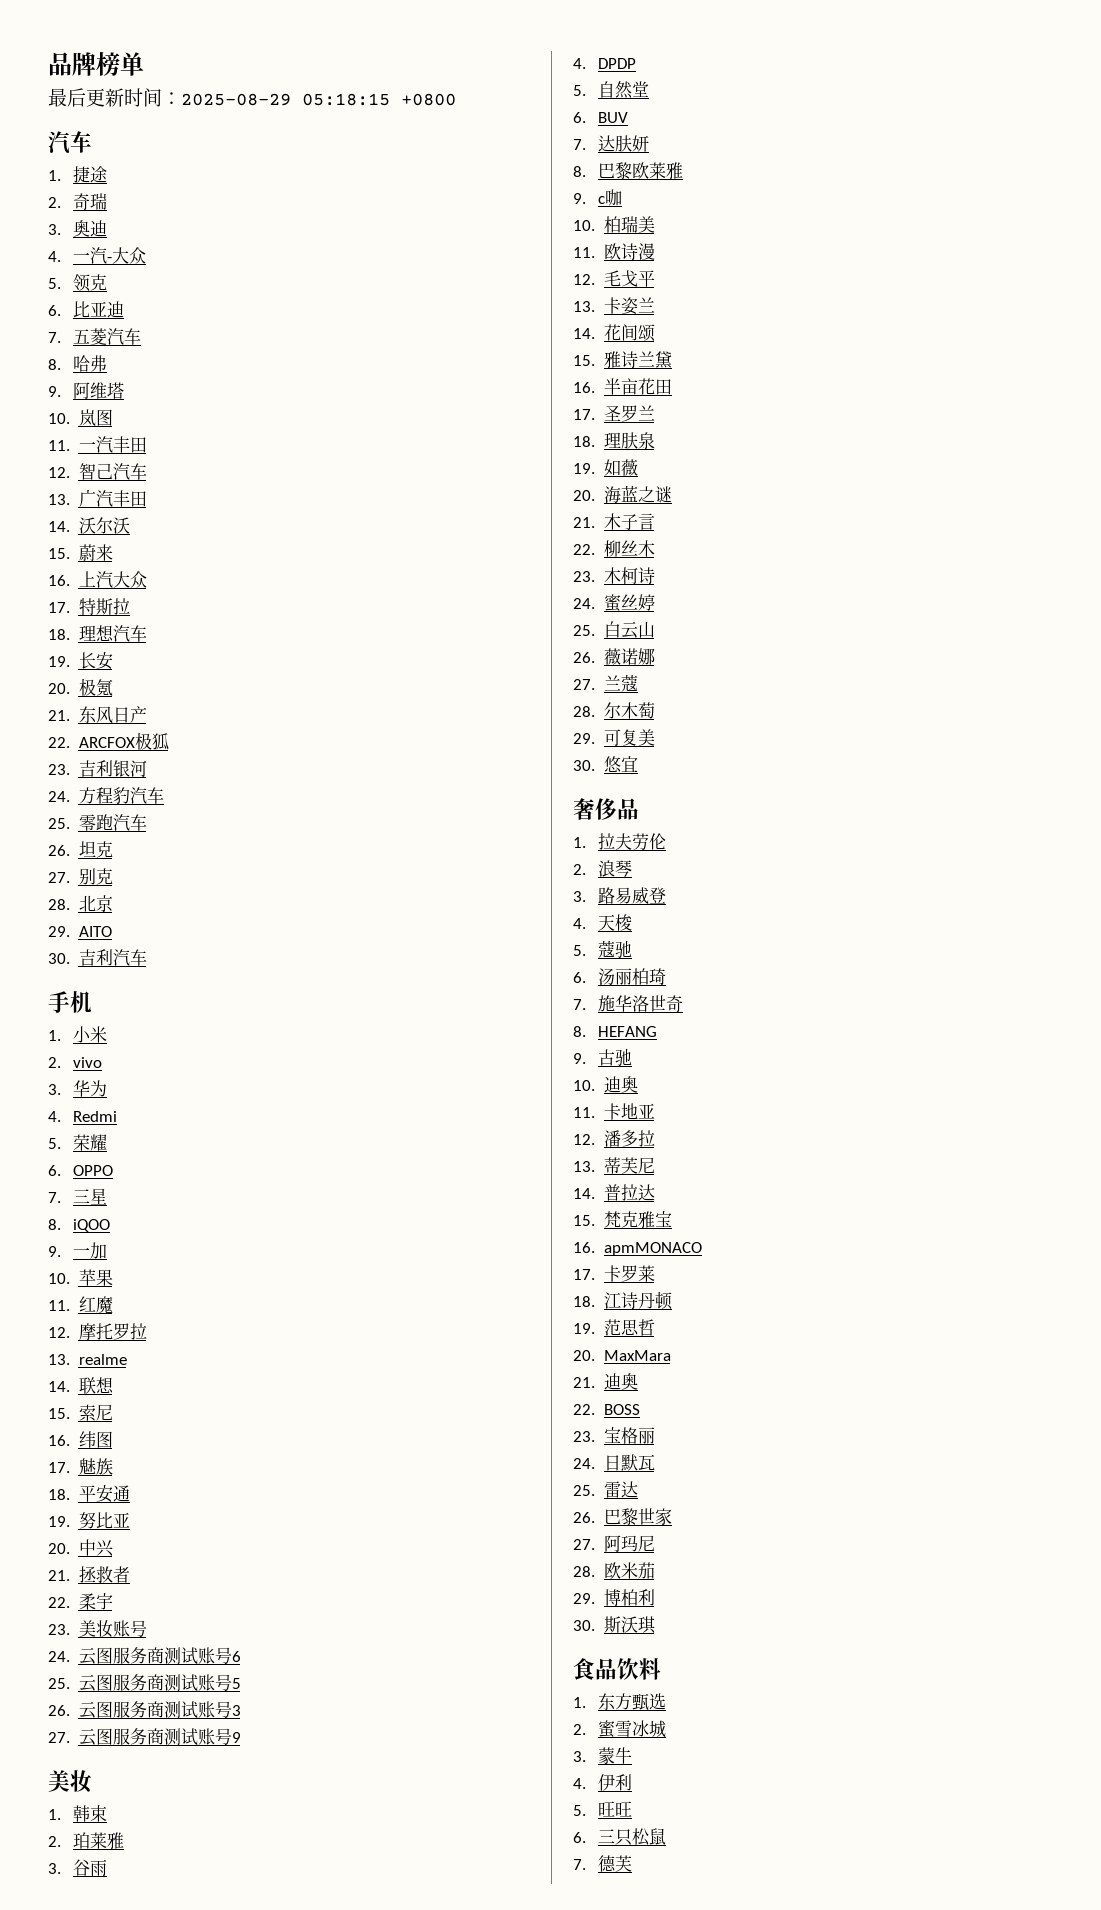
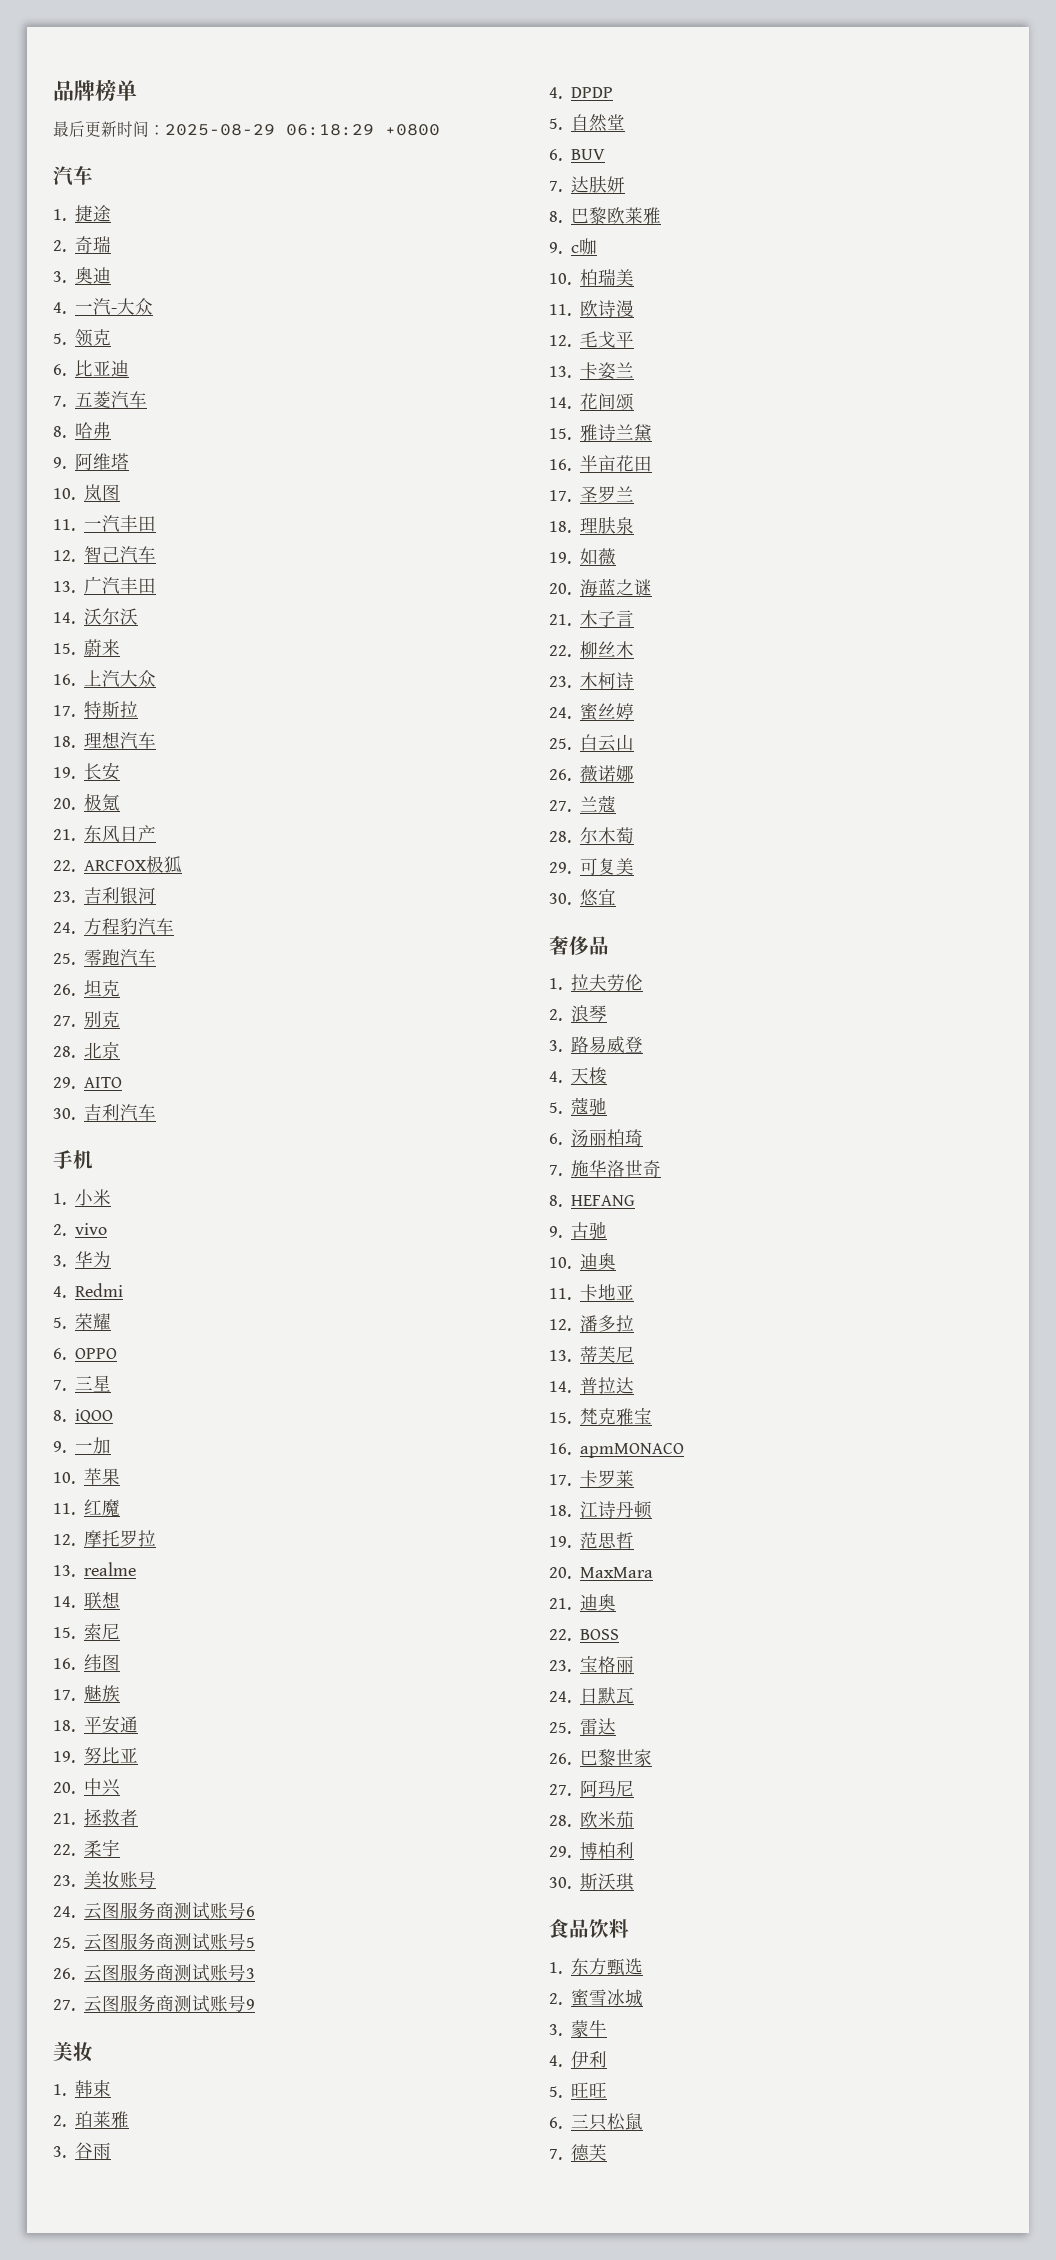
[302,93,390,106] 05:18:15 -> [286,124,374,136] 06:18:29

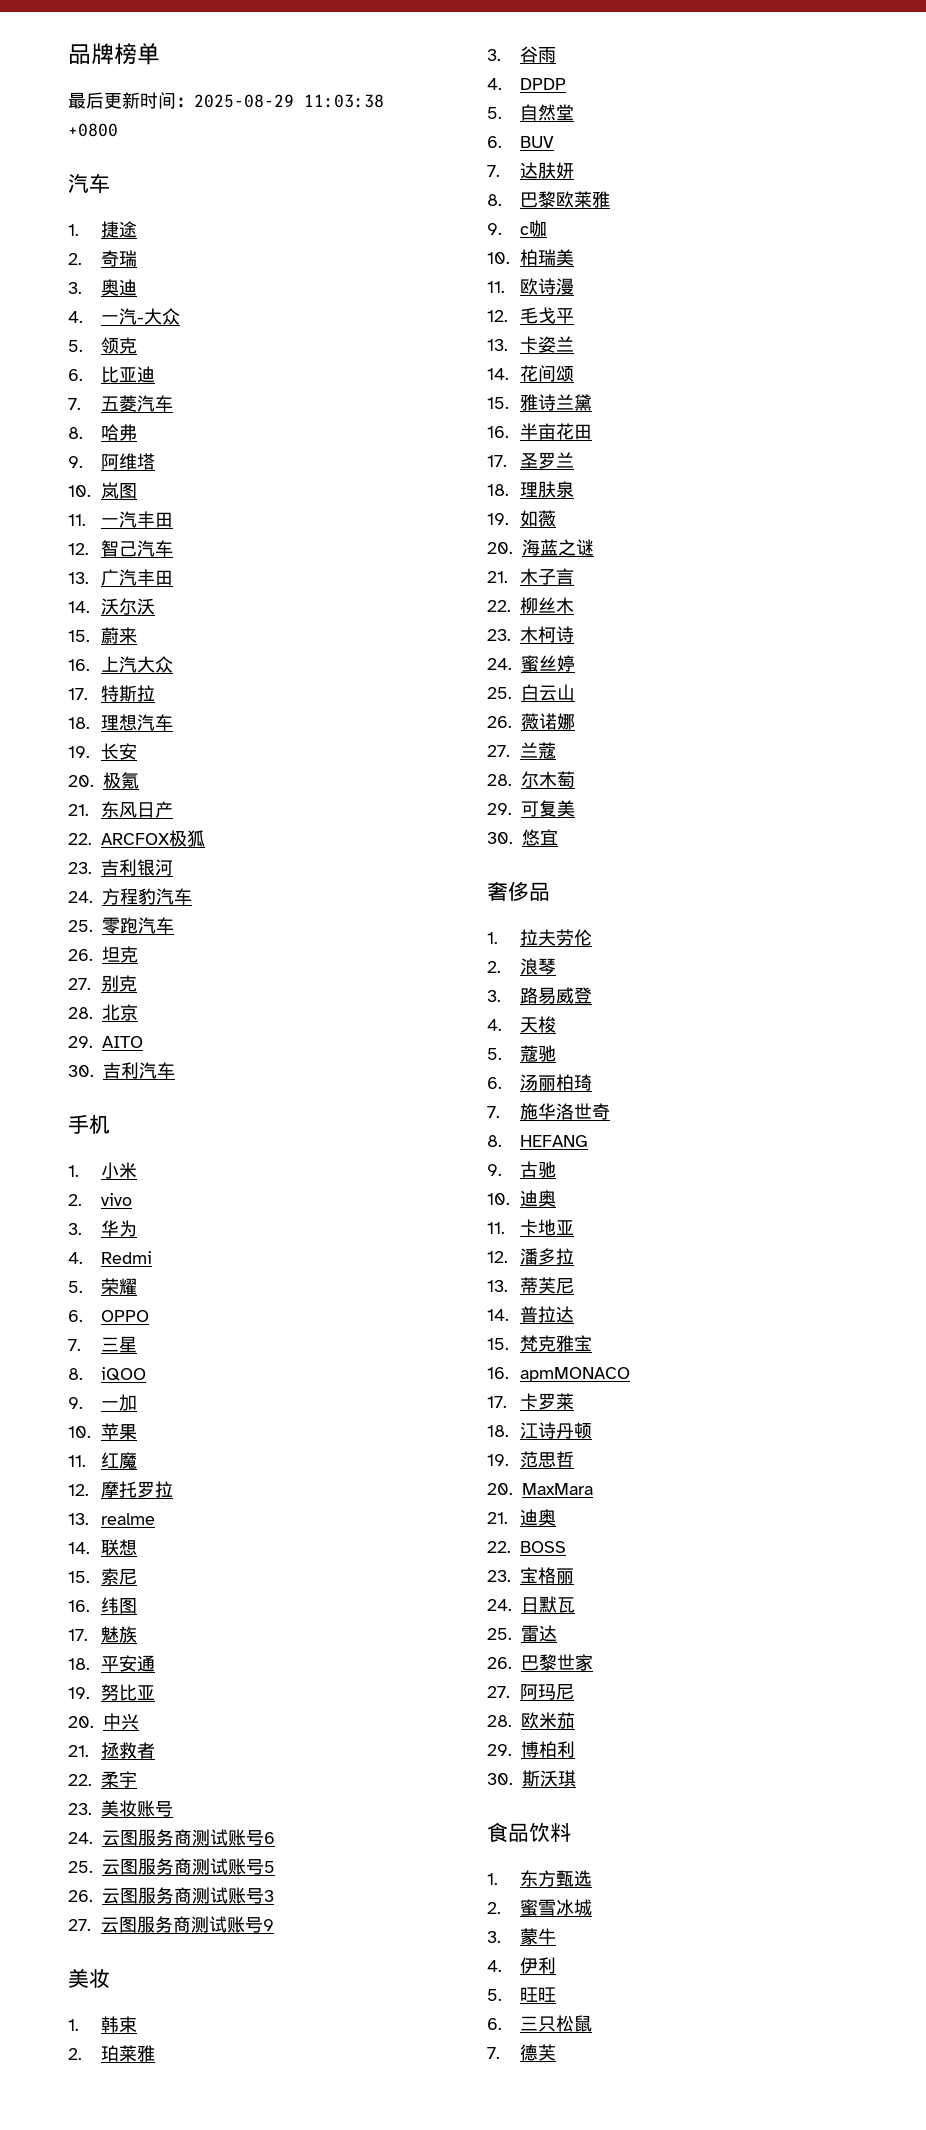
[286,124,374,136] 06:18:29 -> [304,94,384,108] 11:03:38

